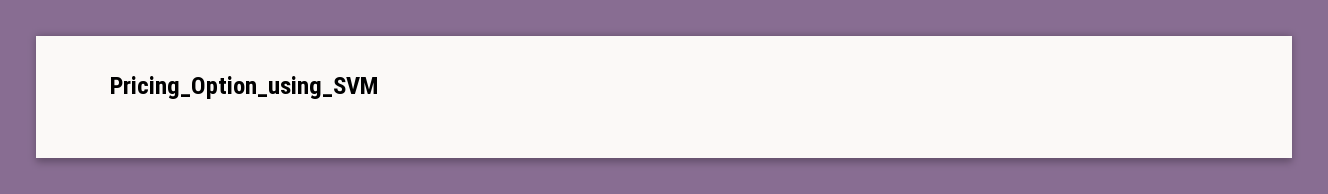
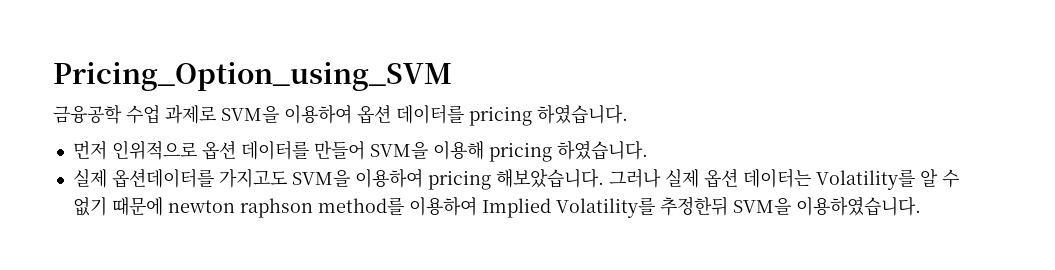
(378, 87) none -> [53,104,628,126] [72,140,648,162] [72,168,959,190] [72,196,921,218] // 금융공학 수업 과제로 SVM을 이용하여 옵션 데이터를 pricing 하였습니다. // 먼저 인위적으로 옵션 데이터를 만들어 SVM을 이용해 pricing 하였습니다. // 실제 옵션데이터를 가지고도 SVM을 이용하여 pricing 해보았습니다. 그러나 실제 옵션 데이터는 Volatility를 알 수 없기 때문에 newton raphson method를 이용하여 Implied Volatility를 추정한뒤 SVM을 이용하였습니다.

